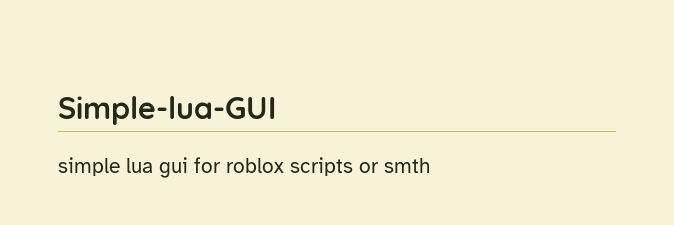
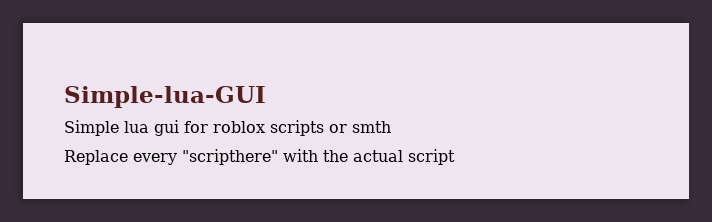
[58,157,120,176] simple -> [64,120,119,136] Simple
(430, 165) none -> [64,149,455,165] // Replace every "scripthere" with the actual script

